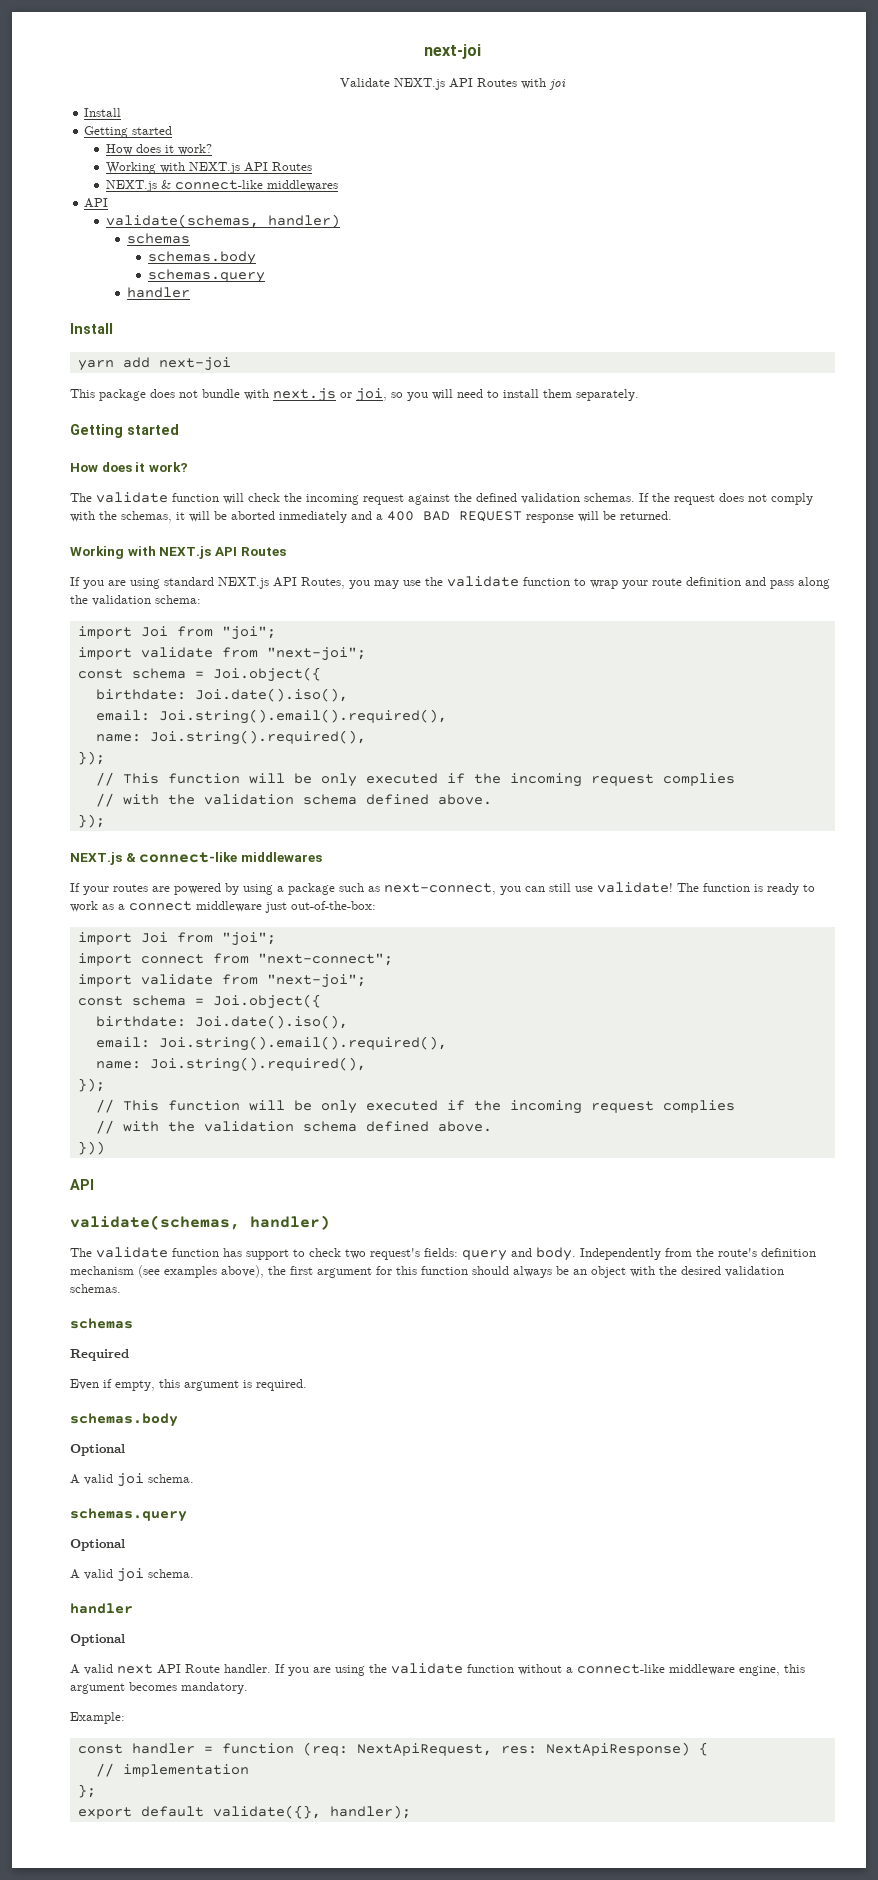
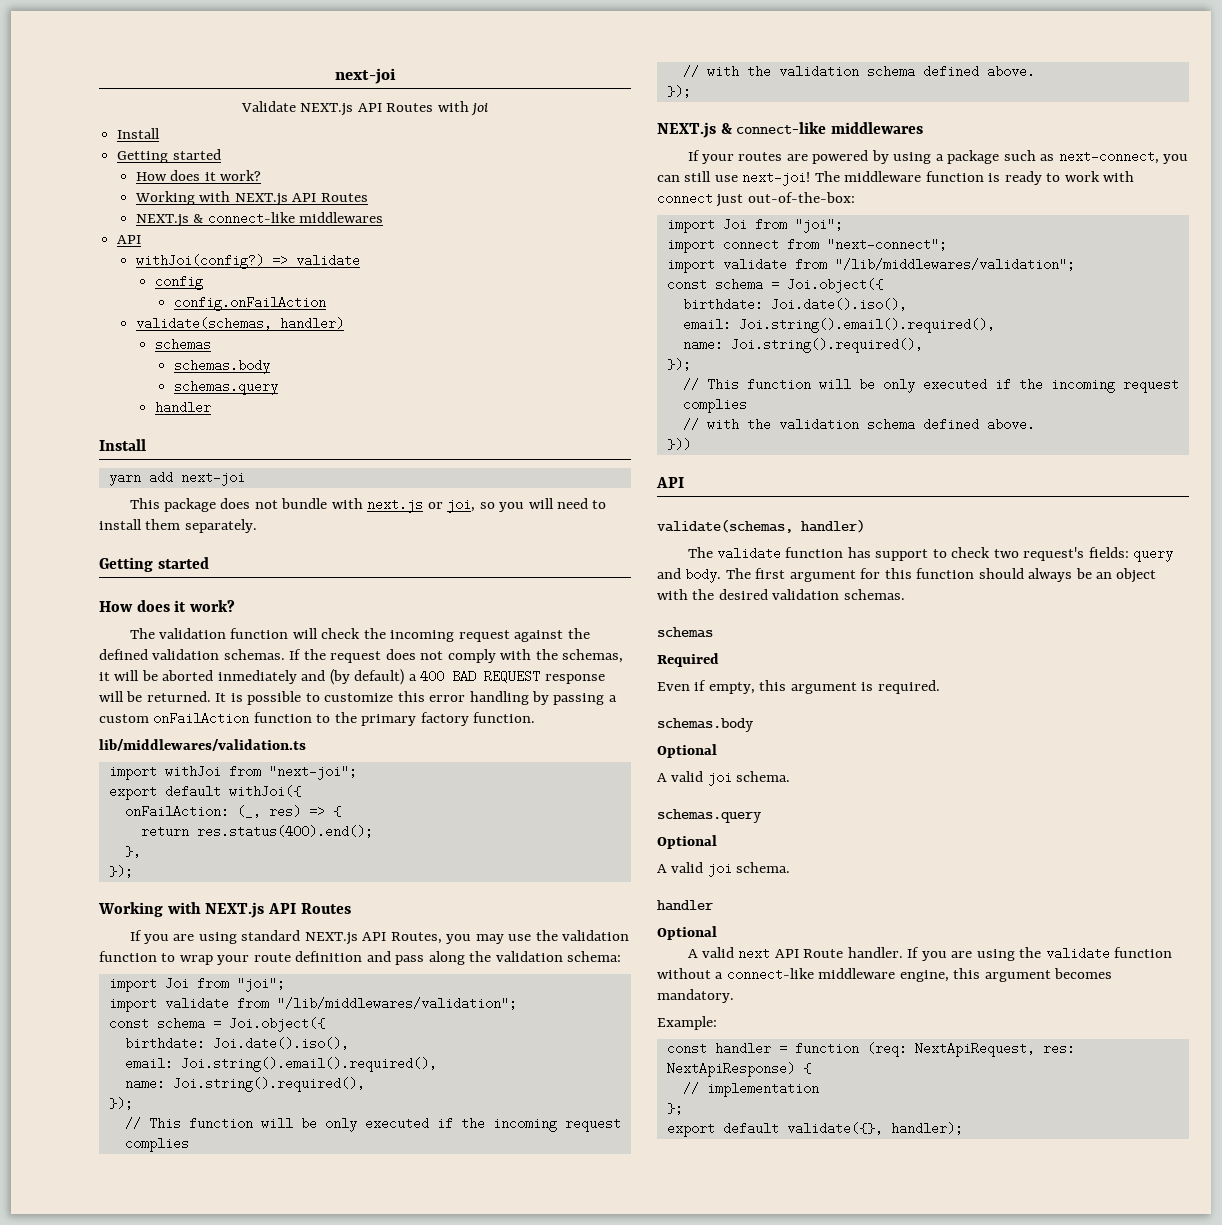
(109, 203) none -> [136,254,361,269] [154,275,203,290] [173,296,326,311] // withJoi(config?) => validate // config // config.onFailAction
[96,492,168,503] validate -> [158,628,226,639] validation
(372, 515) none -> [329,669,405,685] (by default)
(672, 515) none -> [215,691,617,705] [99,712,536,726] [99,739,306,751] [108,765,357,780] [108,785,301,800] [124,805,341,818] [140,825,373,838] [124,845,141,858] [108,865,133,878] It is possible to customize this error handling by passing a custom onFailAction function to the primary factory function. // lib/middlewares/validation.ts // import withJoi from "next-joi"; // export default withJoi({ // onFailAction: (_, res) => { // return res.status(400).end(); // }, // });
[447,576,519,587] validate -> [561,930,629,941] validation
[266,647,366,661] "next-joi"; -> [276,997,517,1010] "/lib/middlewares/validation";
[597,882,699,893] validate! The -> [742,171,922,186] next-joi! The middleware
[102,901,262,912] as a connect middleware -> [1103,171,1135,182] [657,192,713,205] with connect
[266,974,366,988] "next-joi"; -> [834,258,1075,271] "/lib/middlewares/validation";
[580,1248,816,1260] [70,1265,286,1278] Independently from the route's definition mechanism (see examples above), the -> [725,568,751,579] The

